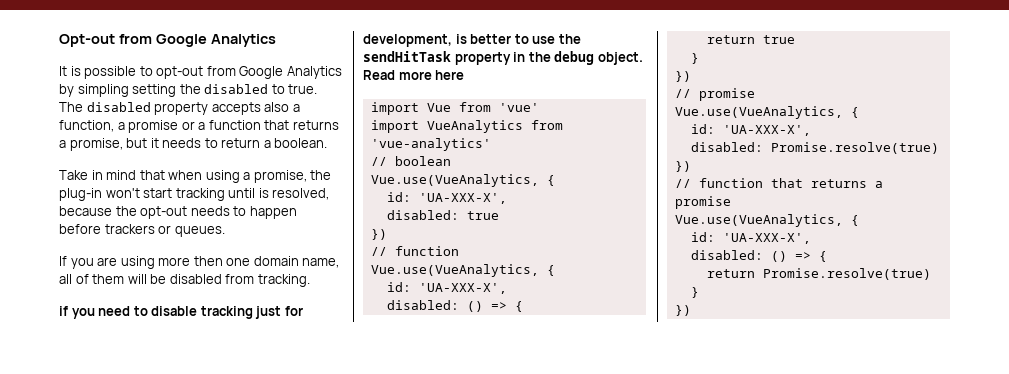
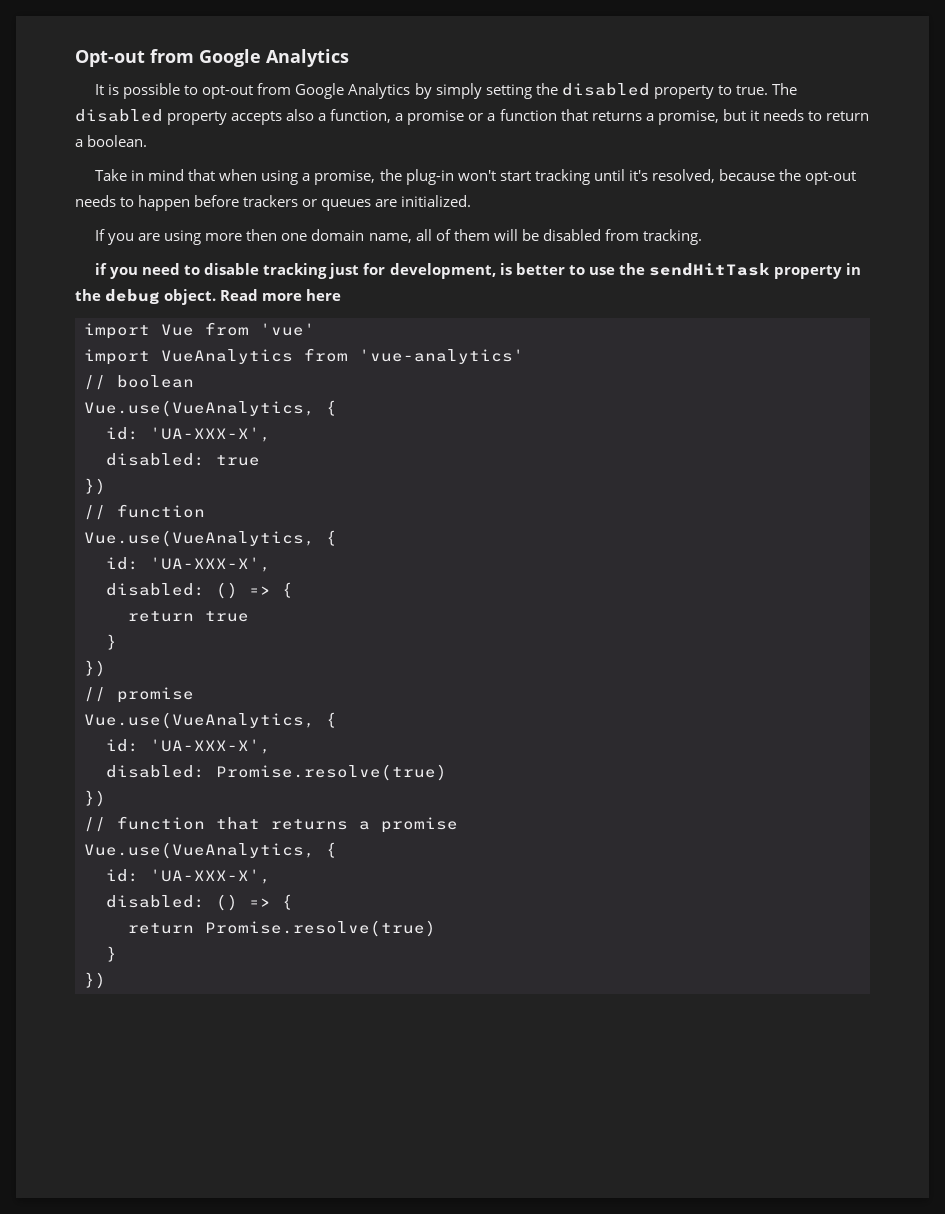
[77,84,129,97] simpling -> [435,83,482,99] simply
(269, 89) none -> [653,85,714,99] property
[258,188,269,198] is -> [628,170,648,181] it's
[174,226,225,237] queues. -> [321,195,472,211] queues are initialized.

